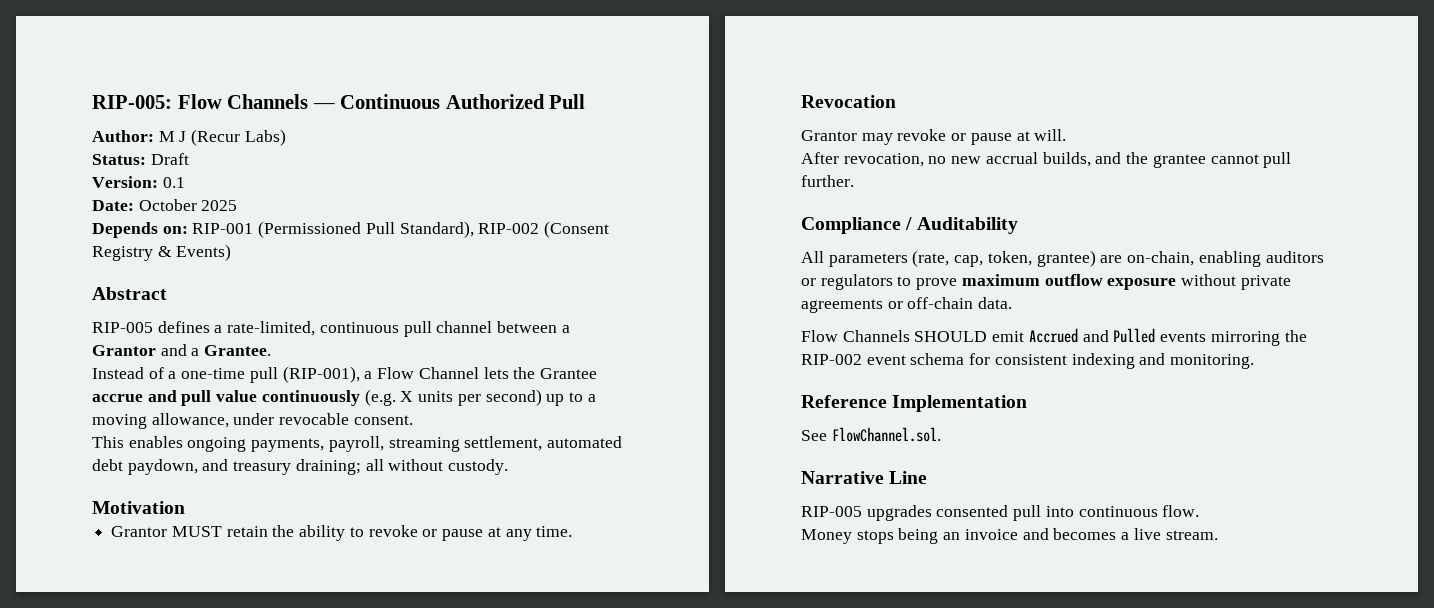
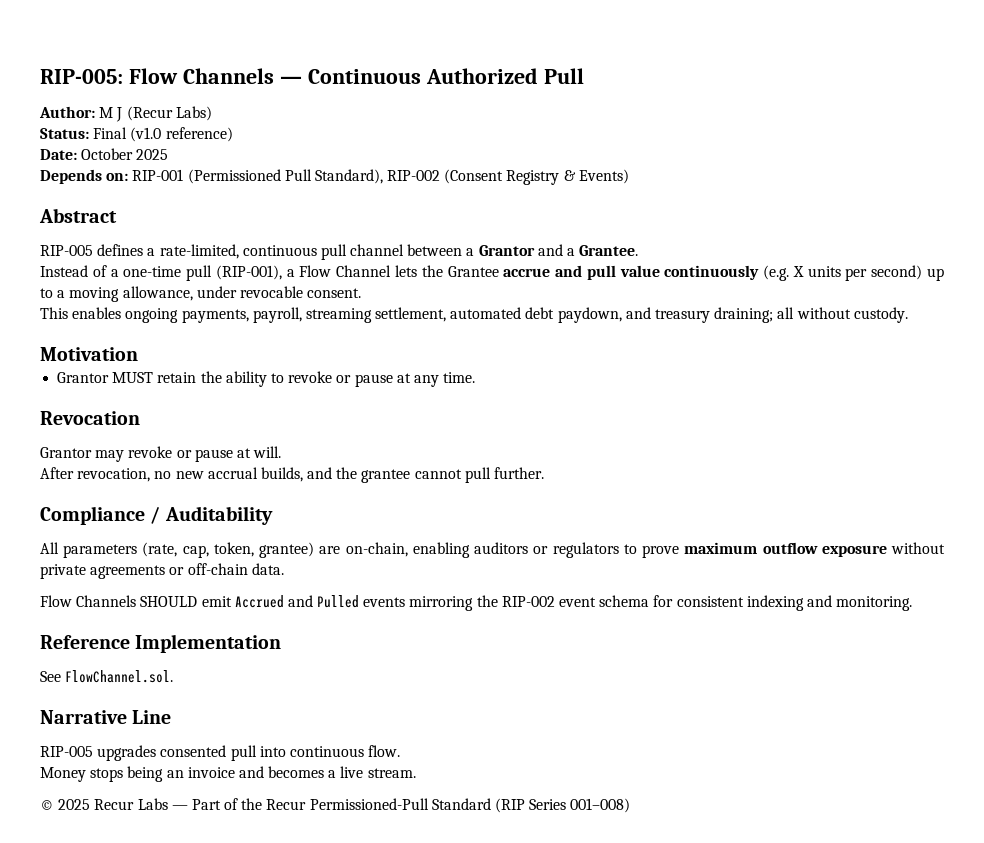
[150,153,189,165] [92,176,185,188] Draft // Version: 0.1 -> [93,127,233,142] Final (v1.0 reference)
(1218, 535) none -> [40,798,631,813] // © 2025 Recur Labs — Part of the Recur Permissioned-Pull Standard (RIP Series 001–008)

